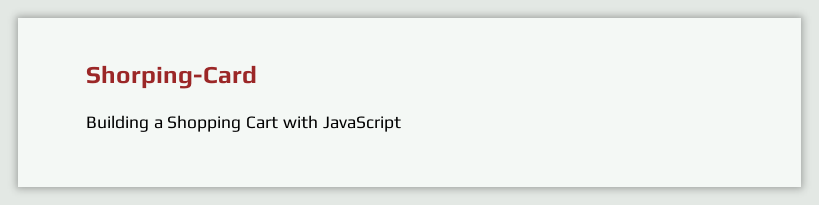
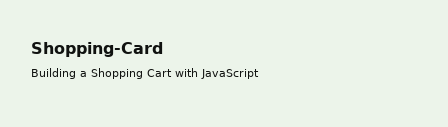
[86,65,257,89] Shorping-Card -> [31,42,163,57] Shopping-Card

